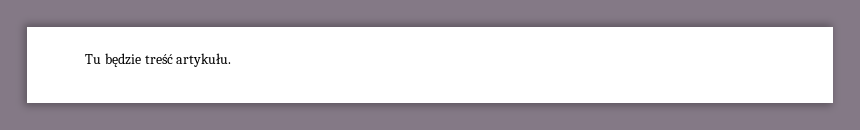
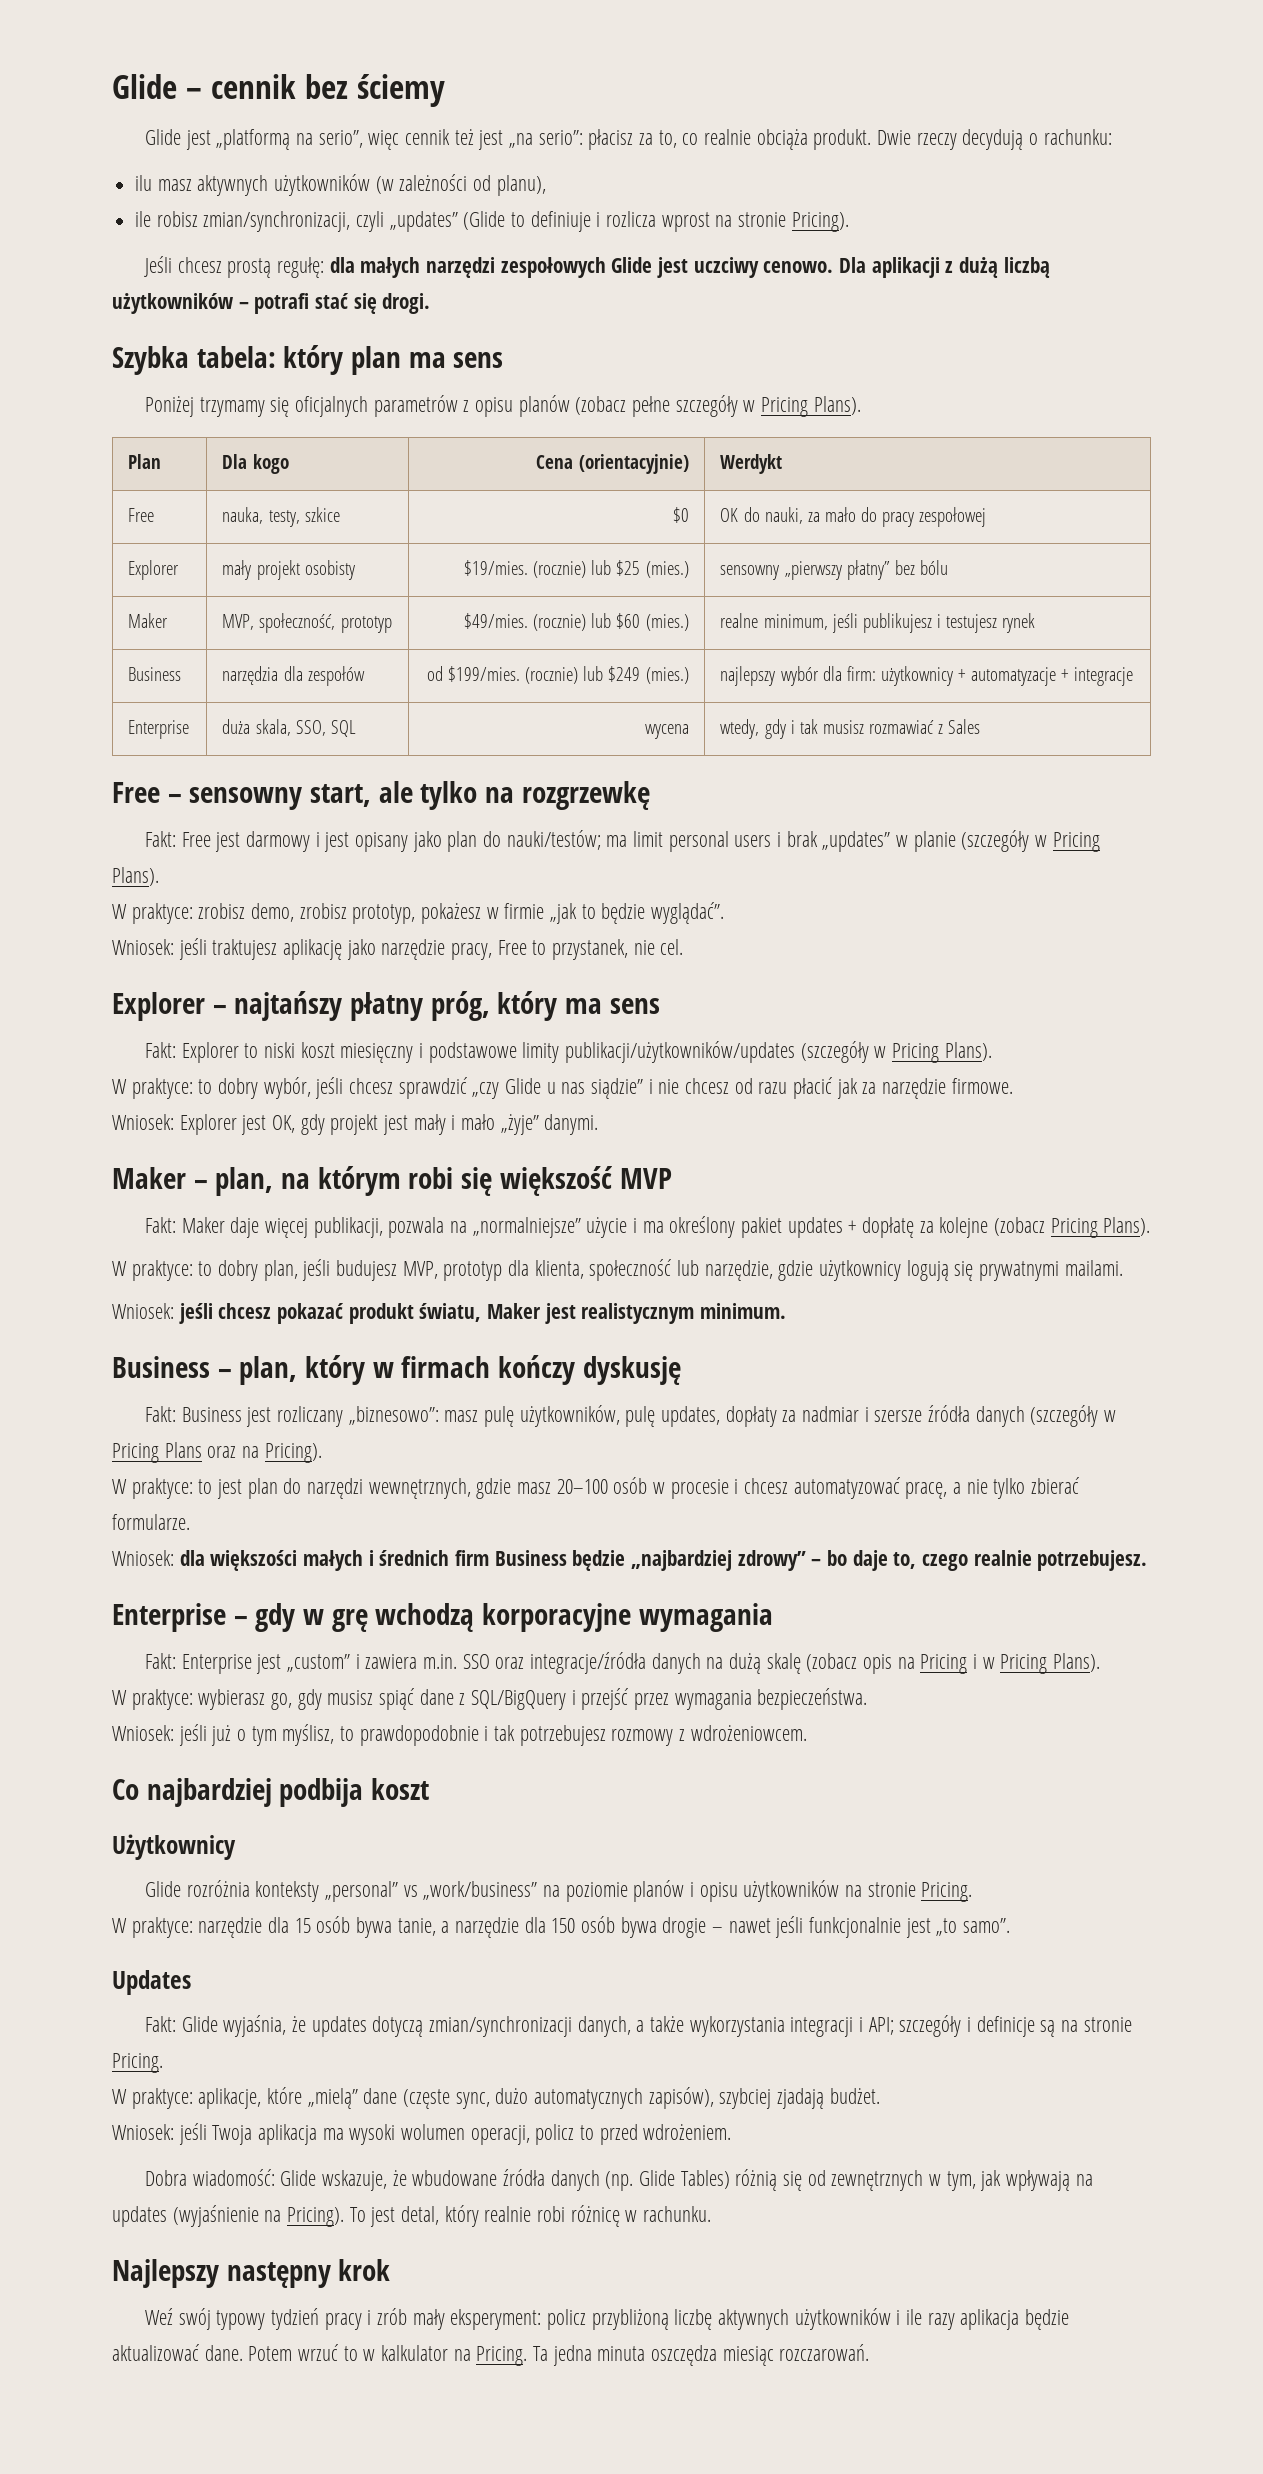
[85,53,232,67] Tu będzie treść artykułu. -> [112,74,445,107] [145,129,1112,150] [135,174,546,196] [135,211,849,232] [144,256,1050,278] [112,293,431,314] [112,345,504,375] [145,395,861,417] [128,454,162,469] [222,454,289,474] [536,454,689,474] [720,454,783,474] [128,508,155,522] [222,507,340,527] [672,507,689,523] [720,507,987,527] [128,560,180,580] [222,560,355,580] [464,560,689,578] [720,560,948,580] [128,613,169,628] [222,613,392,633] [464,613,689,631] [720,613,1036,633] [128,667,182,681] [222,666,365,686] [426,666,689,684] [720,666,1134,686] [128,720,190,739] [222,719,356,737] [644,724,689,739] [720,719,981,739] [112,781,650,810] [145,830,1100,852] [112,867,159,886] [112,902,725,924] [112,938,684,960] [112,991,660,1021] [145,1041,992,1063] [112,1077,1013,1099] [112,1114,599,1135] [112,1166,672,1196] [145,1216,1151,1238] [112,1259,1123,1281] [112,1303,787,1324] [112,1355,681,1385] [145,1405,1117,1427] [112,1442,322,1463] [112,1477,1080,1499] [112,1514,190,1530] [112,1550,1148,1571] [112,1603,773,1632] [145,1652,1101,1674] [112,1688,868,1710] [112,1724,807,1746] [112,1778,430,1807] [112,1834,236,1860] [145,1880,973,1902] [112,1916,1011,1938] [112,1970,191,1995] [145,2015,1132,2037] [112,2053,163,2073] [112,2087,880,2109] [112,2123,732,2145] [145,2169,1093,2191] [112,2205,712,2227] [112,2259,391,2288] [145,2308,1070,2330] [112,2344,870,2366] Glide – cennik bez ściemy // Glide jest „platformą na serio”, więc cennik też jest „na serio”: płacisz za to, co realnie obciąża produkt. Dwie rzeczy decydują o rachunku: // ilu masz aktywnych użytkowników (w zależności od planu), // ile robisz zmian/synchronizacji, czyli „updates” (Glide to definiuje i rozlicza wprost na stronie Pricing). // Jeśli chcesz prostą regułę: dla małych narzędzi zespołowych Glide jest uczciwy cenowo. Dla aplikacji z dużą liczbą użytkowników – potrafi stać się drogi. // Szybka tabela: który plan ma sens // Poniżej trzymamy się oficjalnych parametrów z opisu planów (zobacz pełne szczegóły w Pricing Plans). // Plan | Dla kogo | Cena (orientacyjnie) | Werdykt // Free | nauka, testy, szkice | $0 | OK do nauki, za mało do pracy zespołowej // Explorer | mały projekt osobisty | $19/mies. (rocznie) lub $25 (mies.) | sensowny „pierwszy płatny” bez bólu // Maker | MVP, społeczność, prototyp | $49/mies. (rocznie) lub $60 (mies.) | realne minimum, jeśli publikujesz i testujesz rynek // Business | narzędzia dla zespołów | od $199/mies. (rocznie) lub $249 (mies.) | najlepszy wybór dla firm: użytkownicy + automatyzacje + integracje // Enterprise | duża skala, SSO, SQL | wycena | wtedy, gdy i tak musisz rozmawiać z Sales // Free – sensowny start, ale tylko na rozgrzewkę // Fakt: Free jest darmowy i jest opisany jako plan do nauki/testów; ma limit personal users i brak „updates” w planie (szczegóły w Pricing Plans). // W praktyce: zrobisz demo, zrobisz prototyp, pokażesz w firmie „jak to będzie wyglądać”. // Wniosek: jeśli traktujesz aplikację jako narzędzie pracy, Free to przystanek, nie cel. // Explorer – najtańszy płatny próg, który ma sens // Fakt: Explorer to niski koszt miesięczny i podstawowe limity publikacji/użytkowników/updates (szczegóły w Pricing Plans). // W praktyce: to dobry wybór, jeśli chcesz sprawdzić „czy Glide u nas siądzie” i nie chcesz od razu płacić jak za narzędzie firmowe. // Wniosek: Explorer jest OK, gdy projekt jest mały i mało „żyje” danymi. // Maker – plan, na którym robi się większość MVP // Fakt: Maker daje więcej publikacji, pozwala na „normalniejsze” użycie i ma określony pakiet updates + dopłatę za kolejne (zobacz Pricing Plans). // W praktyce: to dobry plan, jeśli budujesz MVP, prototyp dla klienta, społeczność lub narzędzie, gdzie użytkownicy logują się prywatnymi mailami. // Wniosek: jeśli chcesz pokazać produkt światu, Maker jest realistycznym minimum. // Business – plan, który w firmach kończy dyskusję // Fakt: Business jest rozliczany „biznesowo”: masz pulę użytkowników, pulę updates, dopłaty za nadmiar i szersze źródła danych (szczegóły w Pricing Plans oraz na Pricing). // W praktyce: to jest plan do narzędzi wewnętrznych, gdzie masz 20–100 osób w procesie i chcesz automatyzować pracę, a nie tylko zbierać formularze. // Wniosek: dla większości małych i średnich firm Business będzie „najbardziej zdrowy” – bo daje to, czego realnie potrzebujesz. // Enterprise – gdy w grę wchodzą korporacyjne wymagania // Fakt: Enterprise jest „custom” i zawiera m.in. SSO oraz integracje/źródła danych na dużą skalę (zobacz opis na Pricing i w Pricing Plans). // W praktyce: wybierasz go, gdy musisz spiąć dane z SQL/BigQuery i przejść przez wymagania bezpieczeństwa. // Wniosek: jeśli już o tym myślisz, to prawdopodobnie i tak potrzebujesz rozmowy z wdrożeniowcem. // Co najbardziej podbija koszt // Użytkownicy // Glide rozróżnia konteksty „personal” vs „work/business” na poziomie planów i opisu użytkowników na stronie Pricing. // W praktyce: narzędzie dla 15 osób bywa tanie, a narzędzie dla 150 osób bywa drogie – nawet jeśli funkcjonalnie jest „to samo”. // Updates // Fakt: Glide wyjaśnia, że updates dotyczą zmian/synchronizacji danych, a także wykorzystania integracji i API; szczegóły i definicje są na stronie Pricing. // W praktyce: aplikacje, które „mielą” dane (częste sync, dużo automatycznych zapisów), szybciej zjadają budżet. // Wniosek: jeśli Twoja aplikacja ma wysoki wolumen operacji, policz to przed wdrożeniem. // Dobra wiadomość: Glide wskazuje, że wbudowane źródła danych (np. Glide Tables) różnią się od zewnętrznych w tym, jak wpływają na updates (wyjaśnienie na Pricing). To jest detal, który realnie robi różnicę w rachunku. // Najlepszy następny krok // Weź swój typowy tydzień pracy i zrób mały eksperyment: policz przybliżoną liczbę aktywnych użytkowników i ile razy aplikacja będzie aktualizować dane. Potem wrzuć to w kalkulator na Pricing. Ta jedna minuta oszczędza miesiąc rozczarowań.

